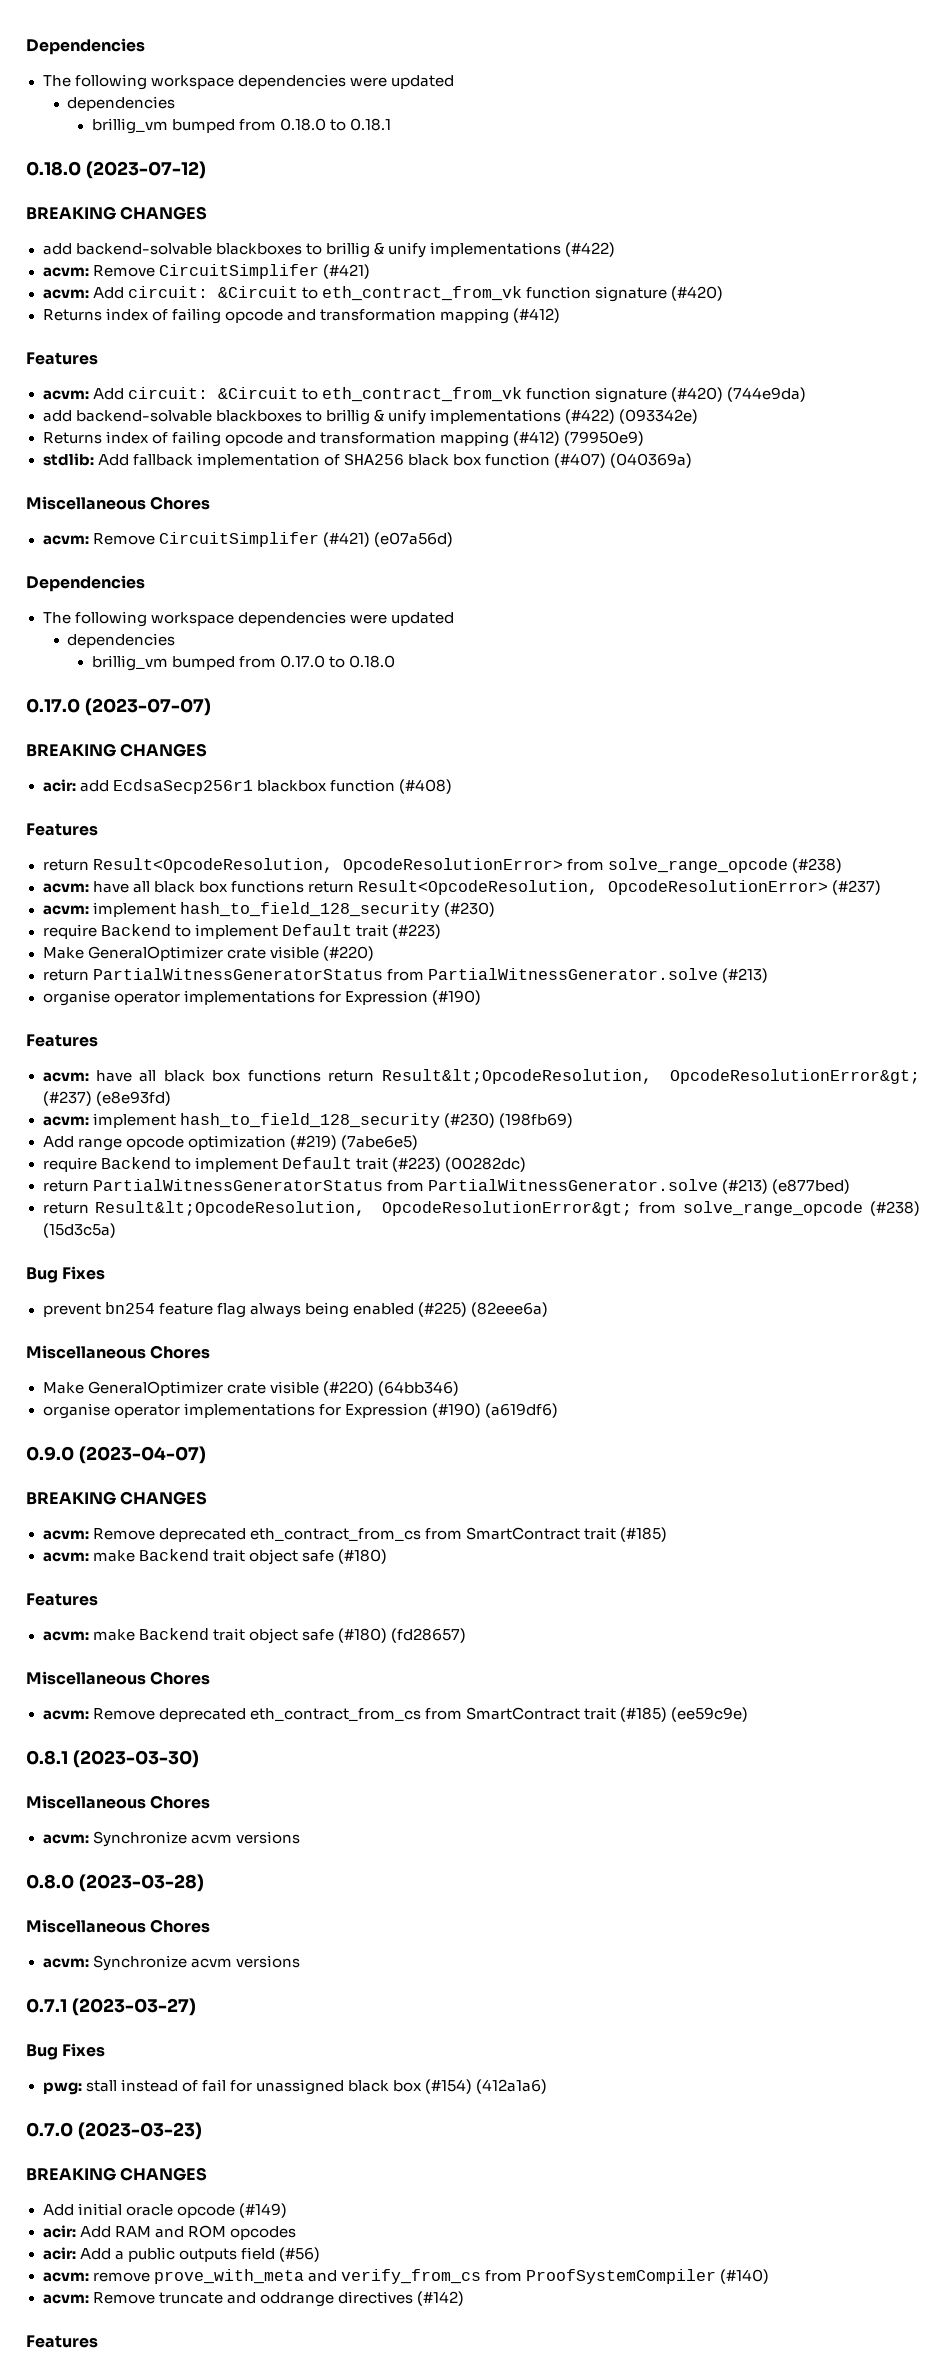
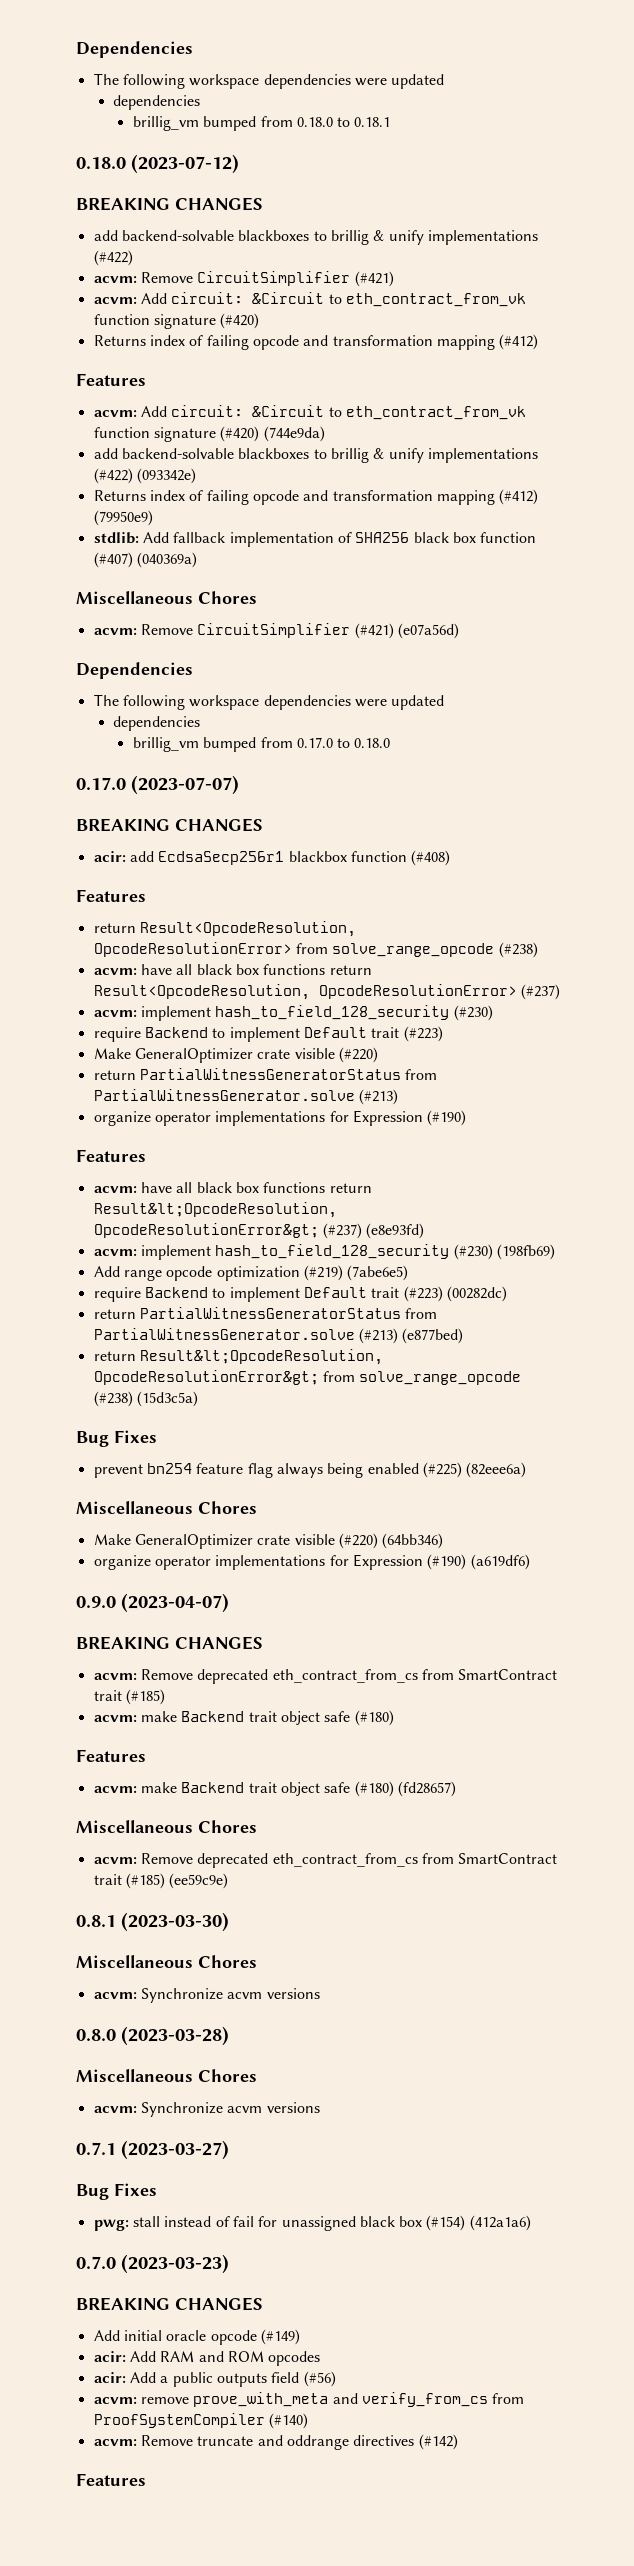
[158,264,319,279] CircuitSimplifer -> [197,271,351,286] CircuitSimplifier
[158,532,319,547] CircuitSimplifer -> [197,623,351,638] CircuitSimplifier
[42,990,110,1006] organise -> [93,1111,151,1126] organize
[42,1403,110,1419] organise -> [93,1555,151,1570] organize

